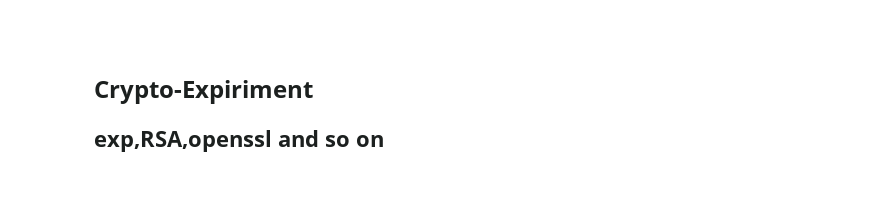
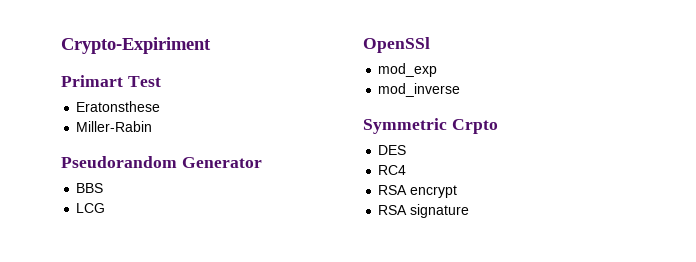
[94,130,384,152] exp,RSA,openssl and so on -> [61,75,161,87] [76,101,161,112] [76,121,153,132] [61,156,262,168] [76,183,104,193] [76,203,106,213] [363,37,430,53] [378,63,438,77] [378,83,461,97] [363,118,498,134] [378,145,407,155] [378,165,407,175] [378,185,458,198] [378,204,470,218] Primart Test // Eratonsthese // Miller-Rabin // Pseudorandom Generator // BBS // LCG // OpenSSl // mod_exp // mod_inverse // Symmetric Crpto // DES // RC4 // RSA encrypt // RSA signature

